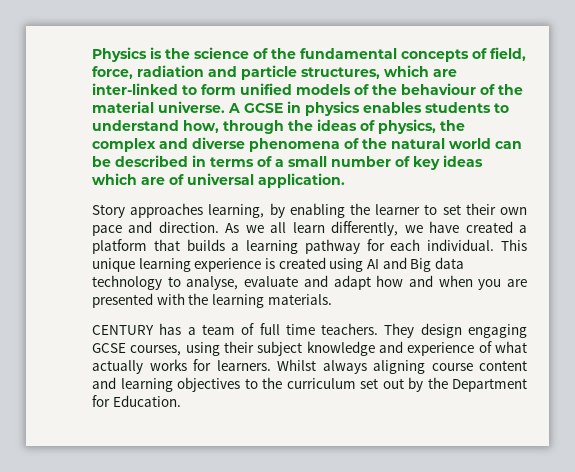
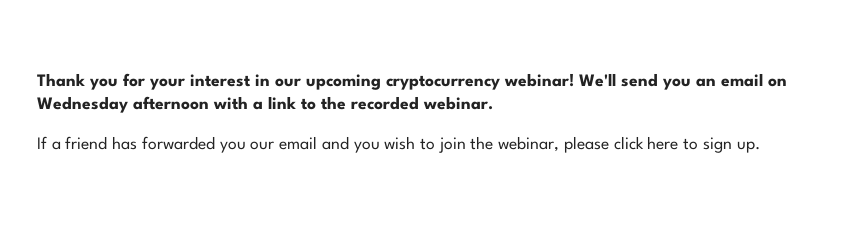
[92,47,526,62] [92,65,457,80] [92,83,523,95] [92,101,509,116] [92,119,465,134] [92,137,522,152] [92,155,483,170] [92,173,345,188] [92,203,527,218] [92,221,527,236] [92,239,527,254] [92,257,464,272] [92,275,527,290] [92,293,332,308] [92,323,527,338] [92,341,527,356] [92,359,527,374] [92,377,527,392] [92,395,181,407] Physics is the science of the fundamental concepts of field, force, radiation and particle structures, which are inter-linked to form unified models of the behaviour of the material universe. A GCSE in physics enables students to understand how, through the ideas of physics, the complex and diverse phenomena of the natural world can be described in terms of a small number of key ideas which are of universal application. // Story approaches learning, by enabling the learner to set their own pace and direction. As we all learn differently, we have created a platform that builds a learning pathway for each individual. This unique learning experience is created using AI and Big data technology to analyse, evaluate and adapt how and when you are presented with the learning materials. // CENTURY has a team of full time teachers. They design engaging GCSE courses, using their subject knowledge and experience of what actually works for learners. Whilst always aligning course content and learning objectives to the curriculum set out by the Department for Education. -> [37,73,787,90] [37,96,493,113] [37,136,760,153] Thank you for your interest in our upcoming cryptocurrency webinar! We'll send you an email on Wednesday afternoon with a link to the recorded webinar. // If a friend has forwarded you our email and you wish to join the webinar, please click here to sign up.

